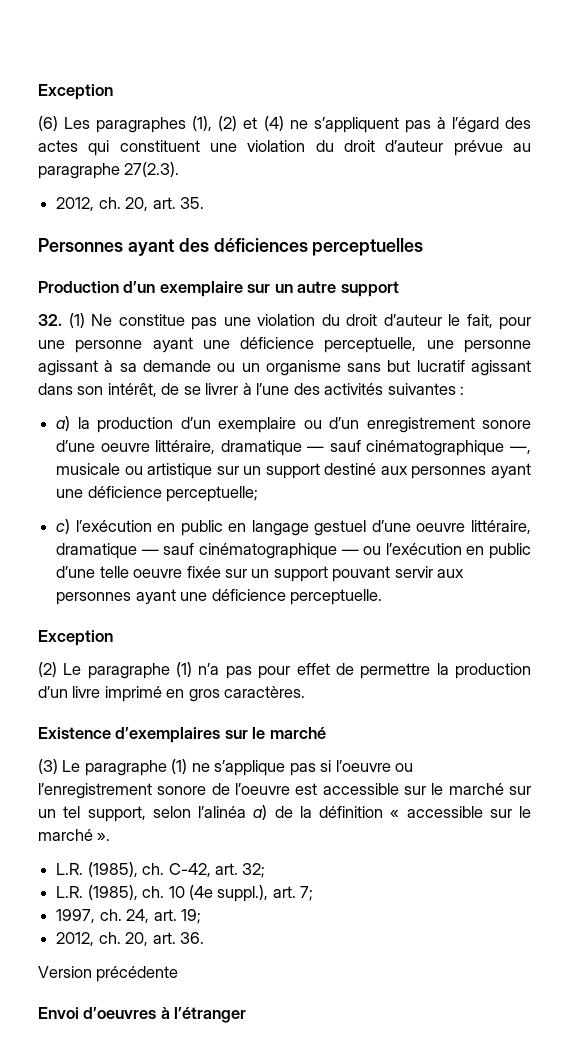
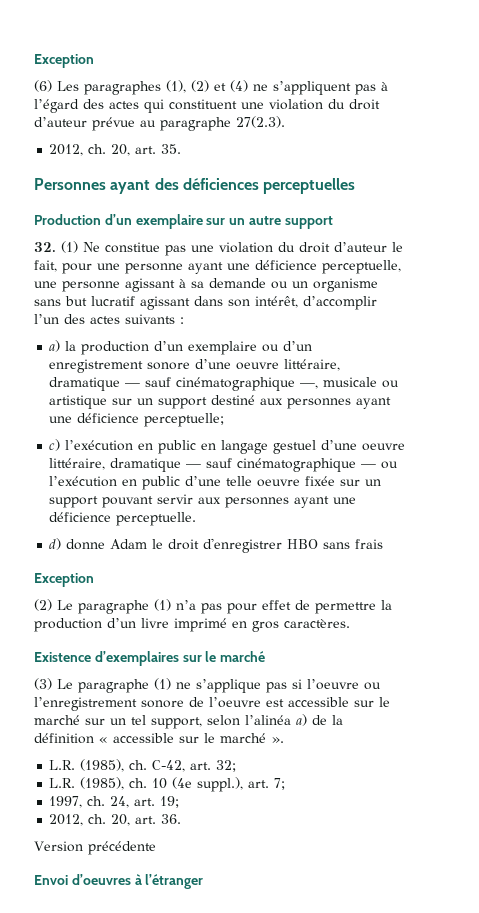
[161,383,456,395] de se livrer à l’une des activités suivantes -> [303,296,377,310] [34,314,175,324] d’accomplir l’un des actes suivants
(382, 597) none -> [49,538,384,553] // d) donne Adam le droit d'enregistrer HBO sans frais

